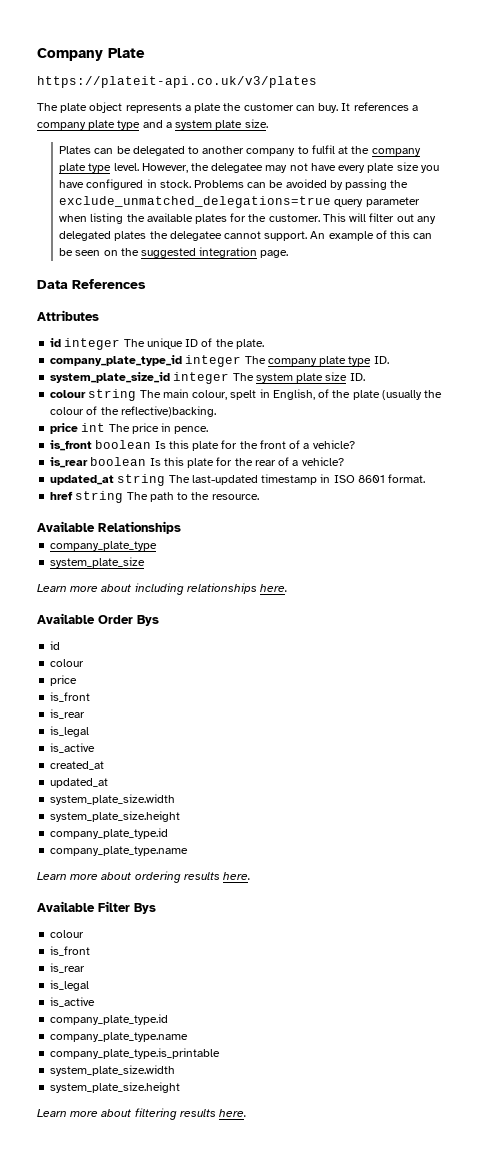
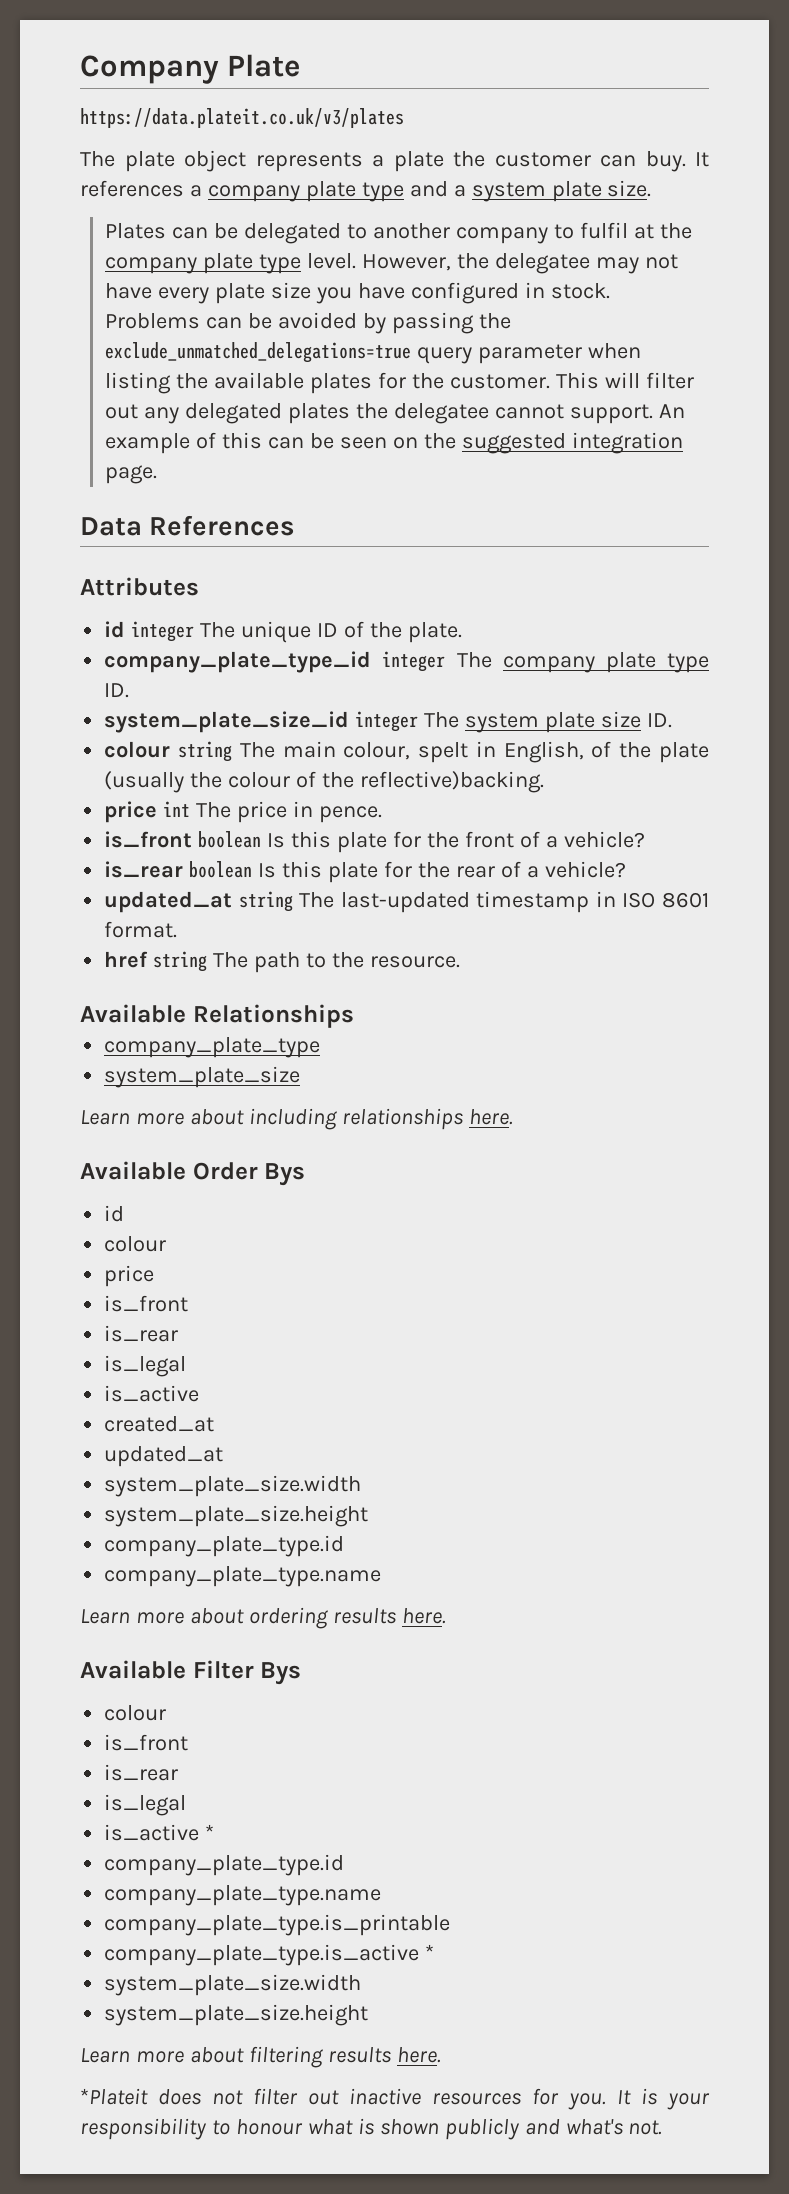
[37,76,317,88] https://plateit-api.co.uk/v3/plates -> [80,108,404,128] https://data.plateit.co.uk/v3/plates
(96, 1002) none -> [205,1824,215,1840] *
(221, 1053) none -> [104,1944,435,1966] // company_plate_type.is_active *
(248, 1113) none -> [80,2088,710,2110] [80,2118,663,2140] // *Plateit does not filter out inactive resources for you. It is your responsibility to honour what is shown publicly and what's not.

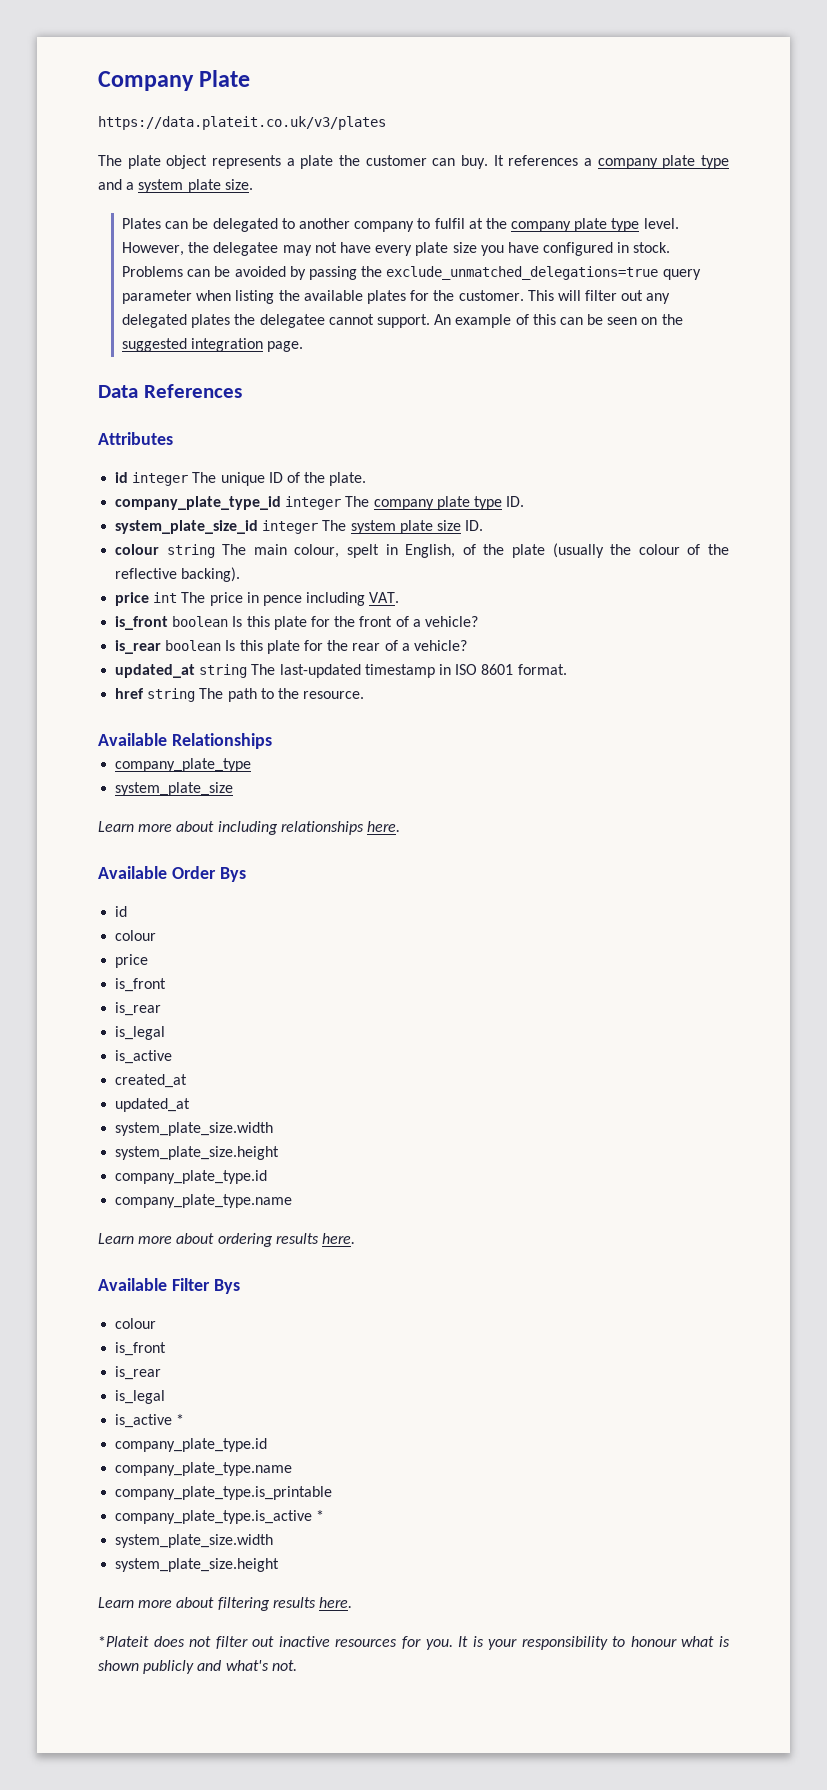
[359,771,544,793] reflective)backing. -> [115,567,241,582] reflective backing).
[318,806,382,823] pence. -> [262,592,400,606] pence including VAT.

